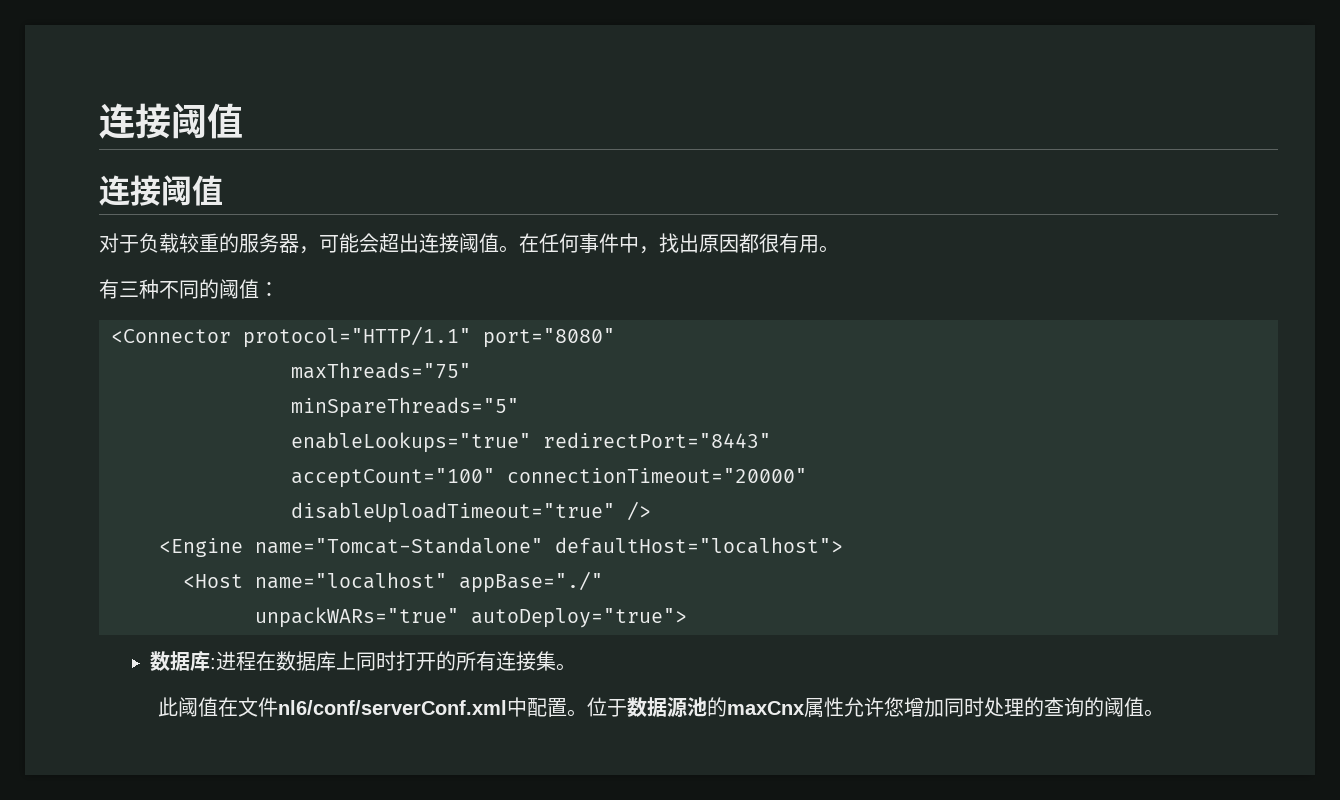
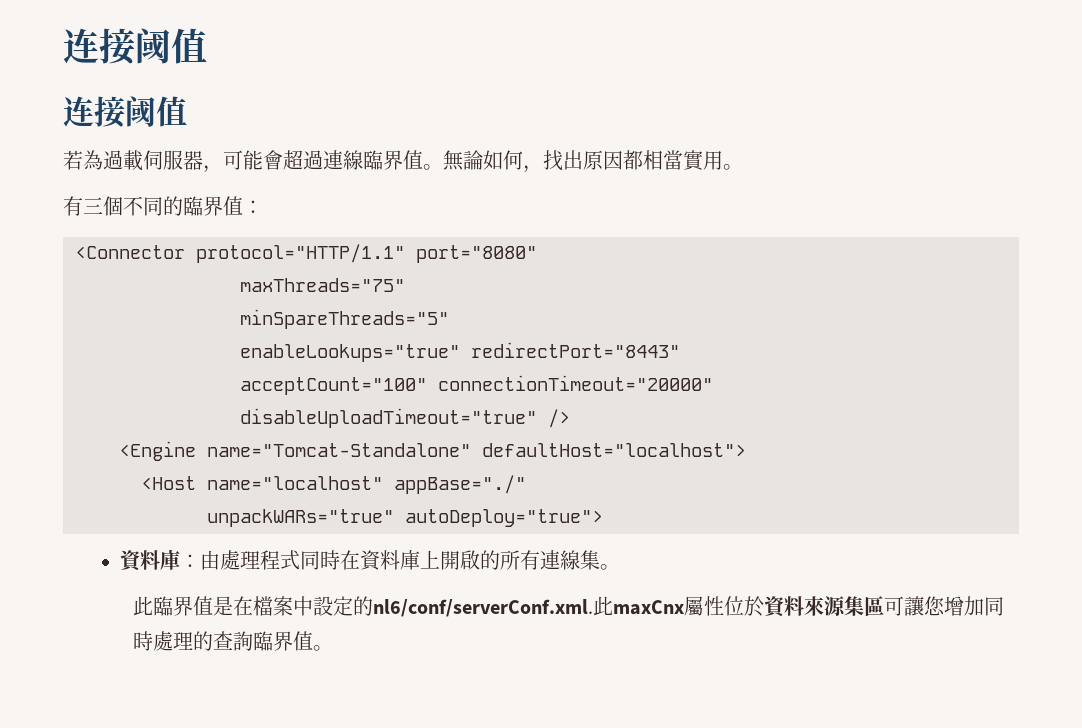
[99,233,639,254] 对于负载较重的服务器，可能会超出连接阈值。在任何事件中 -> [63,150,523,173] 若為過載伺服器，可能會超過連線臨界值。無論如何
[759,233,799,253] 很有 -> [643,150,704,171] 相當實
[139,279,239,299] 种不同的阈 -> [103,196,223,216] 個不同的臨界
[150,651,577,671] [157,697,1124,718] 数据库:进程在数据库上同时打开的所有连接集。 // 此阈值在文件nl6/conf/serverConf.xml中配置。位于数据源池的maxCnx属性允许您增加同时处理的查询的阈 -> [119,549,620,572] [132,596,1004,618] [132,631,293,651] 資料庫：由處理程式同時在資料庫上開啟的所有連線集。 // 此臨界值是在檔案中設定的nl6/conf/serverConf.xml.此maxCnx屬性位於資料來源集區可讓您增加同時處理的查詢臨界

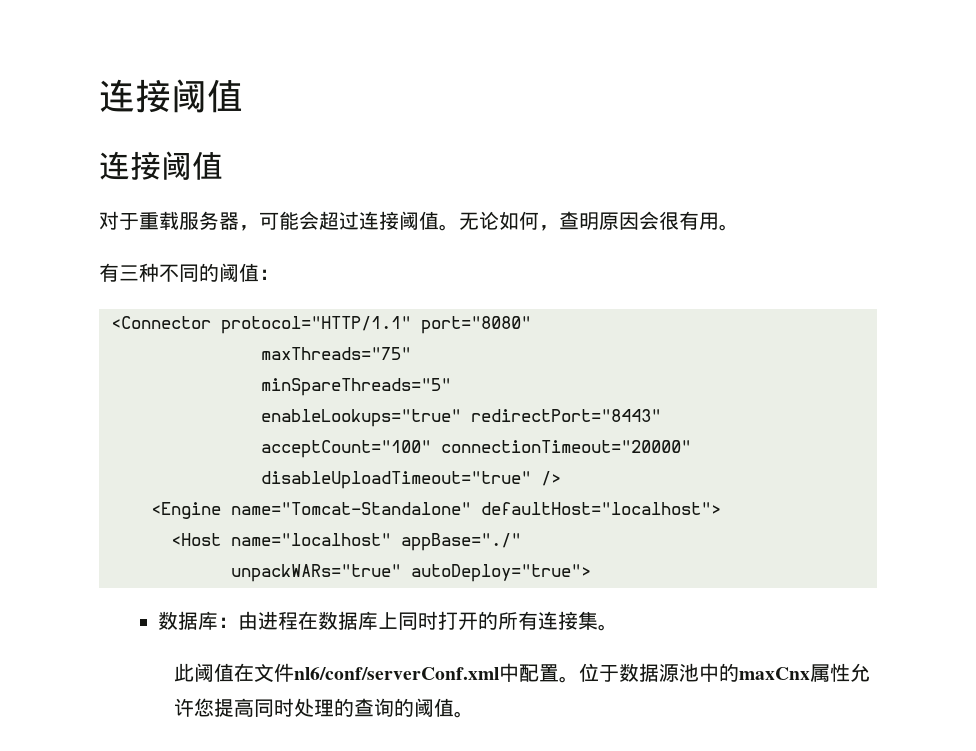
[63,150,704,173] 若為過載伺服器，可能會超過連線臨界值。無論如何，找出原因都相當實 -> [99,211,699,231] 对于重载服务器，可能会超过连接阈值。无论如何，查明原因会很有
[103,196,223,216] 個不同的臨界 -> [139,263,239,282] 种不同的阈
[119,549,620,572] [132,596,1004,618] [132,631,293,651] 資料庫：由處理程式同時在資料庫上開啟的所有連線集。 // 此臨界值是在檔案中設定的nl6/conf/serverConf.xml.此maxCnx屬性位於資料來源集區可讓您增加同時處理的查詢臨界 -> [157,611,618,631] [173,663,870,683] [173,698,434,717] 数据库：由进程在数据库上同时打开的所有连接集。 // 此阈值在文件nl6/conf/serverConf.xml中配置。位于数据源池中的maxCnx属性允许您提高同时处理的查询的阈

